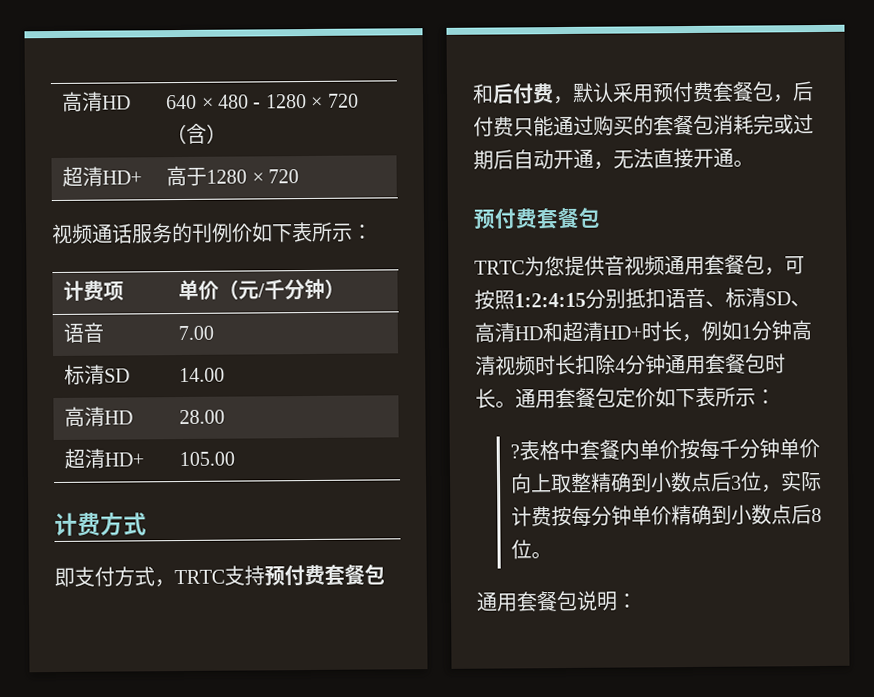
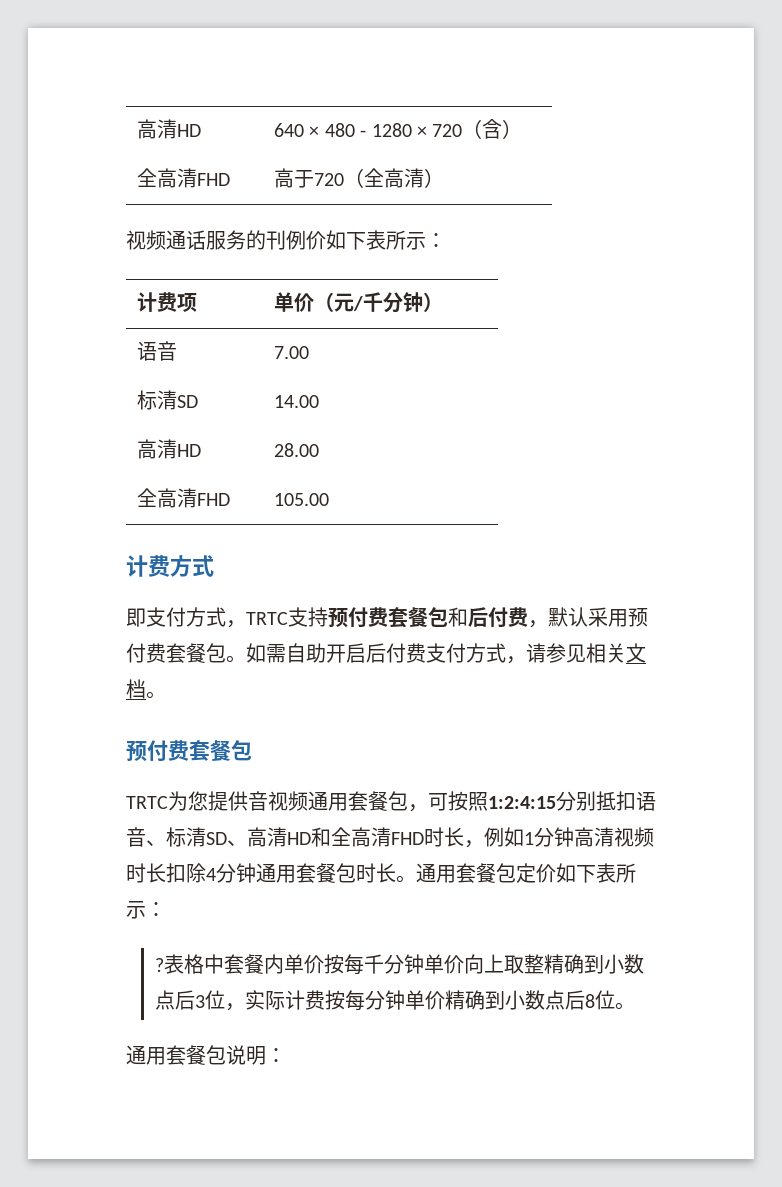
[62,166,143,187] 超清HD+ -> [137,168,231,188] 全高清FHD
[206,169,299,184] 1280 × 720 -> [314,168,445,188] 720（全高清）
[64,448,145,469] 超清HD+ -> [137,488,231,508] 全高清FHD
[773,81,814,103] [473,114,814,137] [473,147,734,170] ，后付费只能通过购买的套餐包消耗完或过期后自动开通，无法直接开通 -> [226,643,646,664] [126,679,146,699] 。如需自助开启后付费支付方式，请参见相关文档
[562,321,642,343] 超清HD+ -> [331,827,424,847] 全高清FHD

